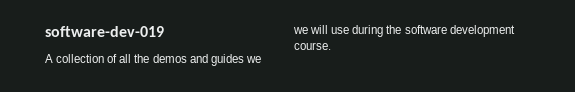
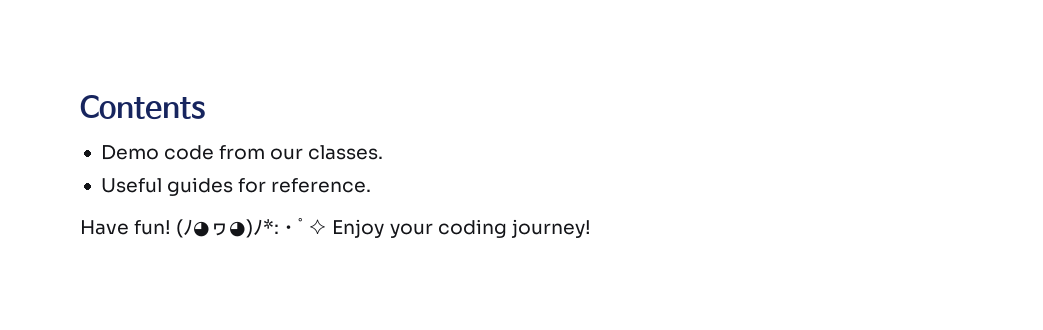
[45,26,164,37] [45,54,261,66] [293,25,515,37] [294,42,331,50] software-dev-019 // A collection of all the demos and guides we we will use during the software development course. -> [80,95,205,120] [100,145,384,160] [100,177,372,196] [80,217,591,238] Contents // Demo code from our classes. // Useful guides for reference. // Have fun! (ﾉ◕ヮ◕)ﾉ*:・ﾟ✧ Enjoy your coding journey!

